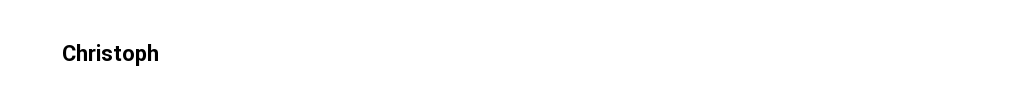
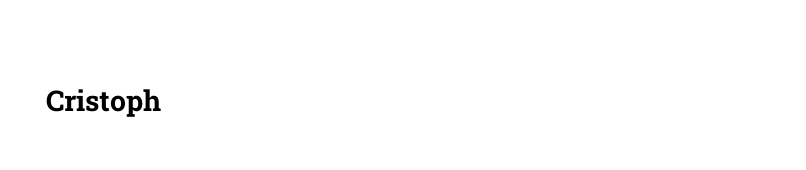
[62,44,159,66] Christoph -> [46,89,161,117] Cristoph

